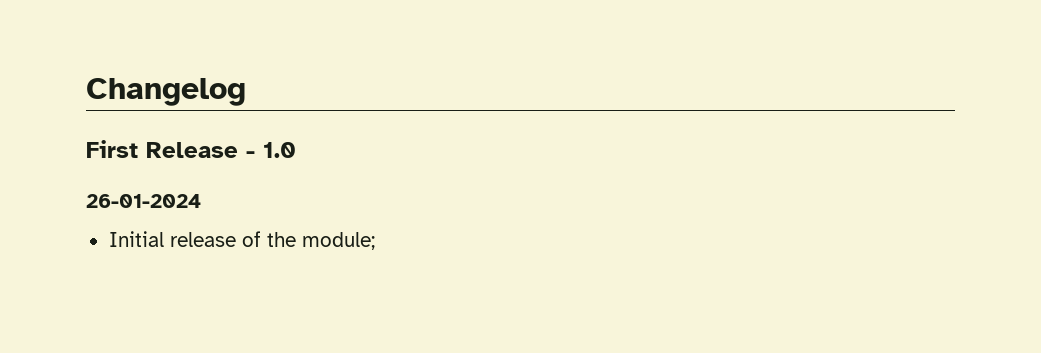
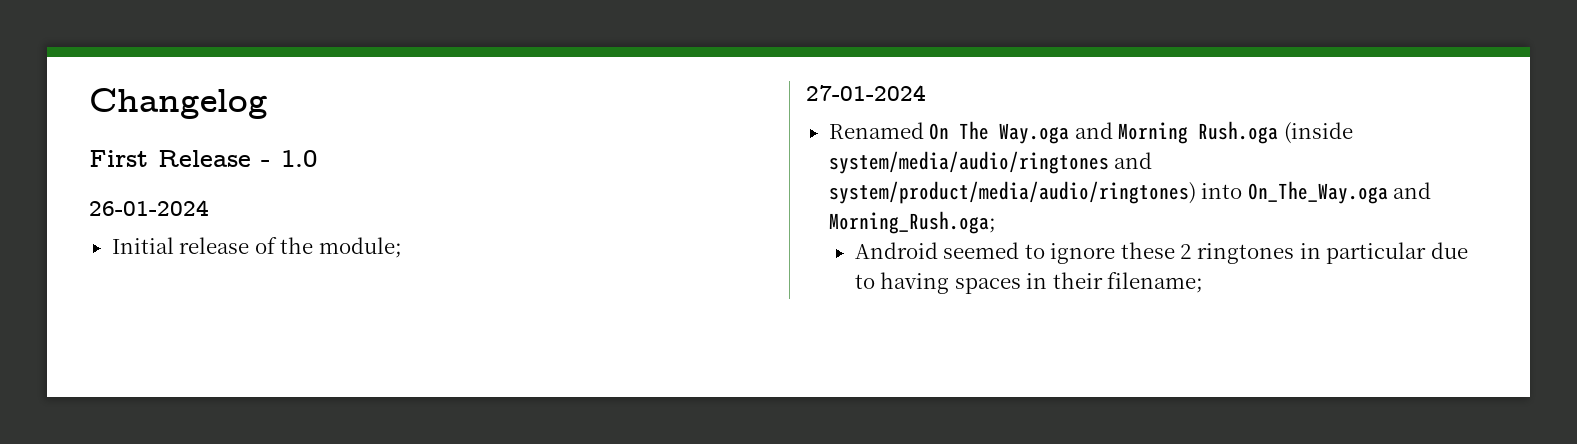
(375, 241) none -> [806,85,926,101] [828,121,1353,144] [828,151,1153,174] [828,181,1432,204] [828,211,996,234] [854,242,1468,264] [854,272,1204,294] // 27-01-2024 // Renamed On The Way.oga and Morning Rush.oga (inside system/media/audio/ringtones and system/product/media/audio/ringtones) into On_The_Way.oga and Morning_Rush.oga; // Android seemed to ignore these 2 ringtones in particular due to having spaces in their filename;

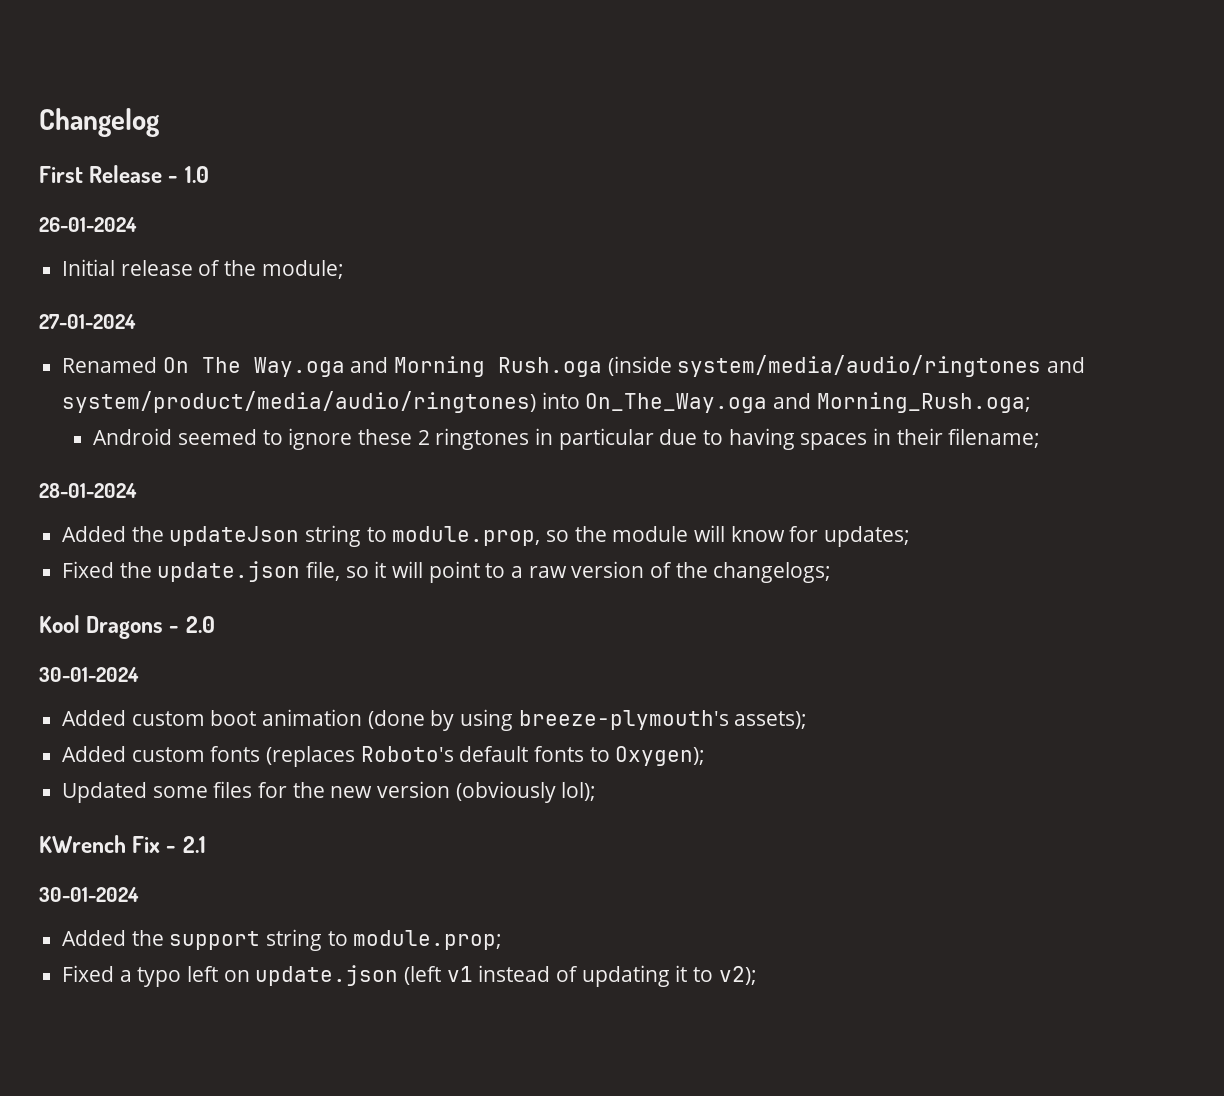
(1204, 282) none -> [39,483,137,498] [62,525,911,547] [62,561,832,583] [39,615,215,639] [39,667,139,682] [62,709,808,731] [62,746,706,767] [62,781,597,803] [39,835,206,853] [39,887,139,902] [62,929,503,951] [62,965,757,987] // 28-01-2024 // Added the updateJson string to module.prop, so the module will know for updates; // Fixed the update.json file, so it will point to a raw version of the changelogs; // Kool Dragons - 2.0 // 30-01-2024 // Added custom boot animation (done by using breeze-plymouth's assets); // Added custom fonts (replaces Roboto's default fonts to Oxygen); // Updated some files for the new version (obviously lol); // KWrench Fix - 2.1 // 30-01-2024 // Added the support string to module.prop; // Fixed a typo left on update.json (left v1 instead of updating it to v2);

